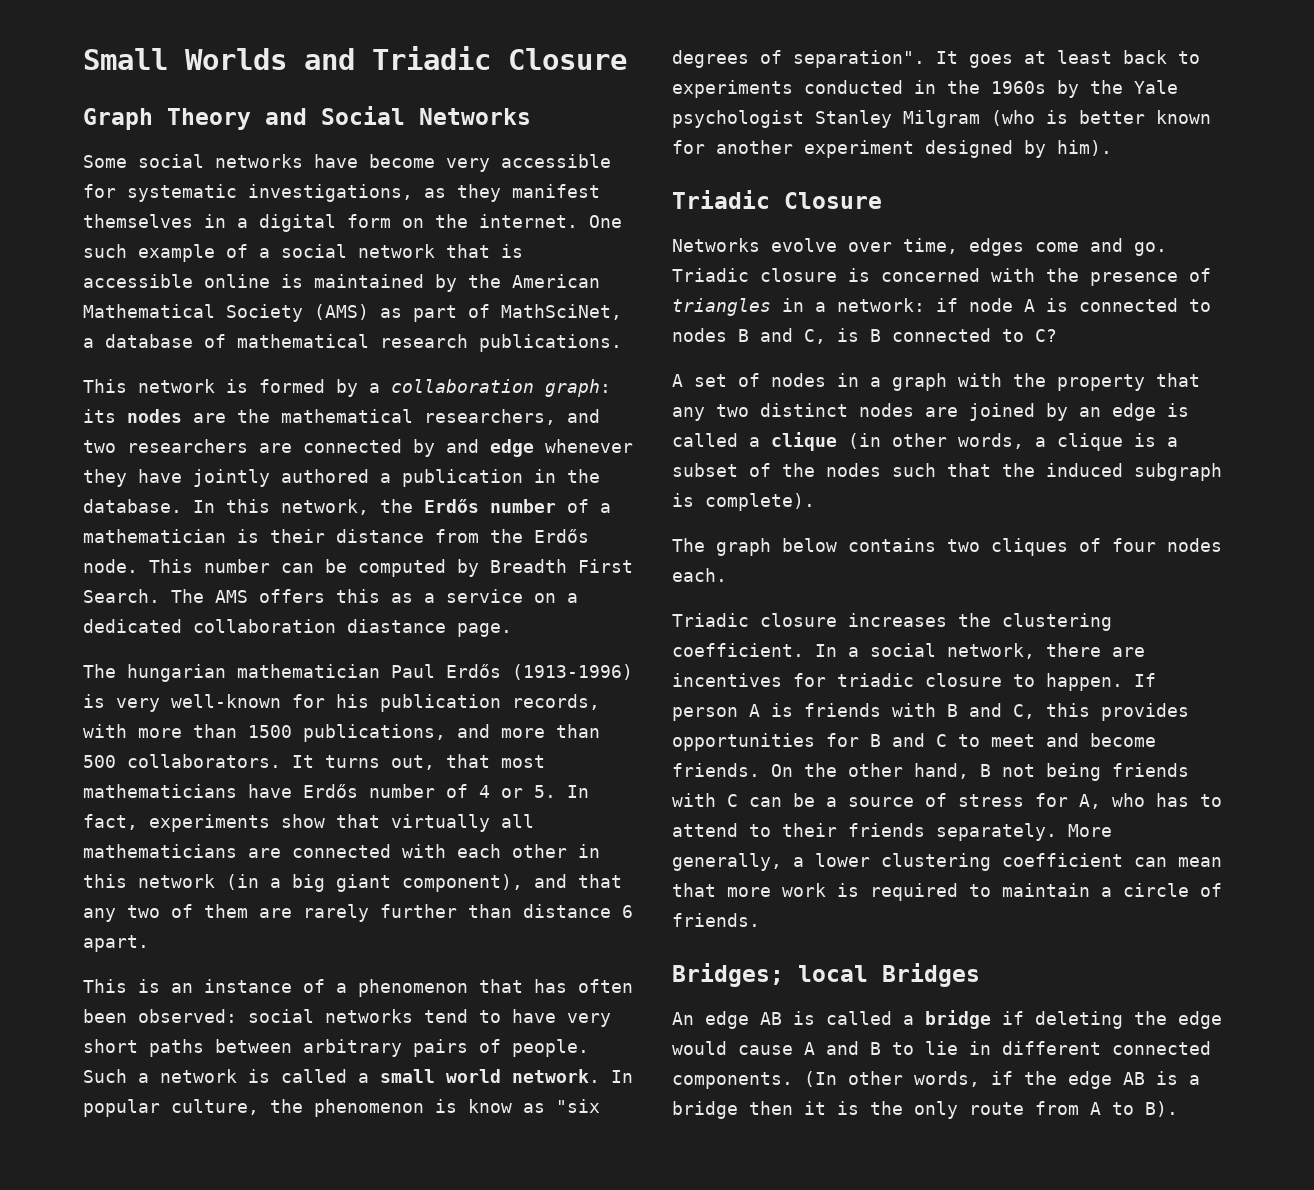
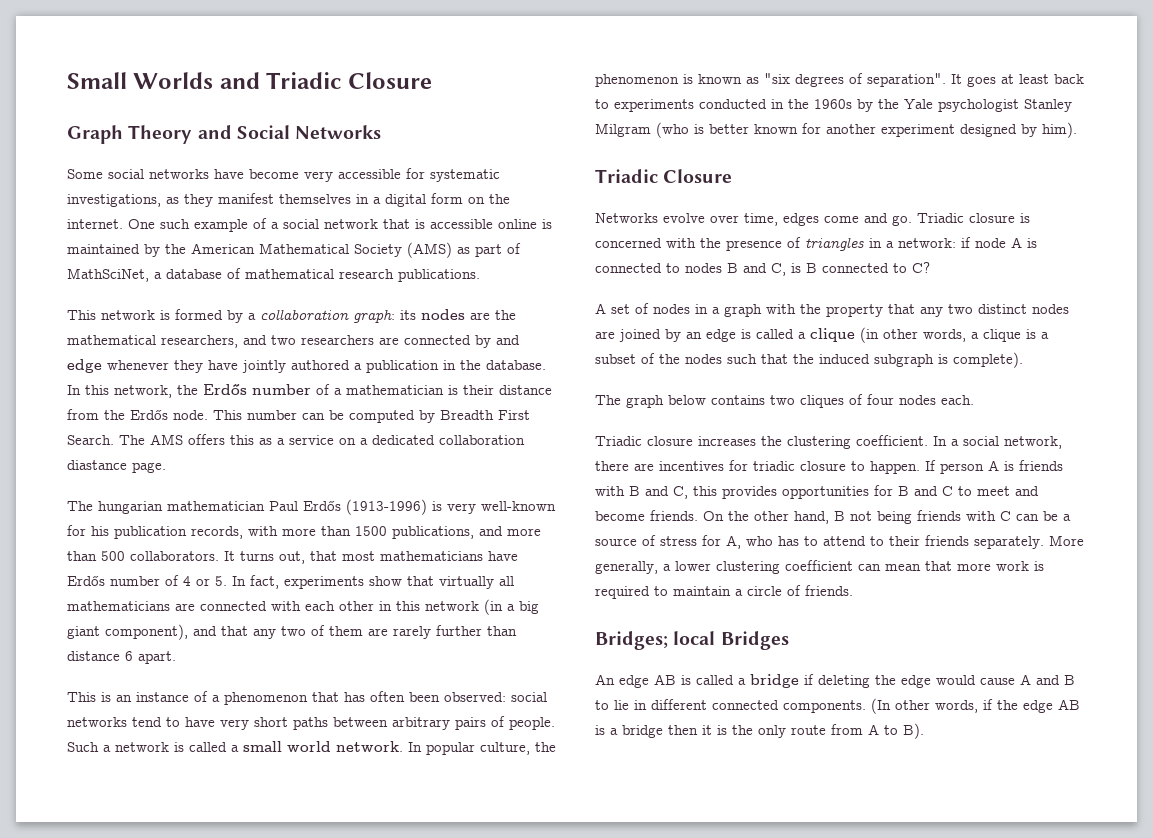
[468,1099,512,1113] know -> [698,74,742,84] known

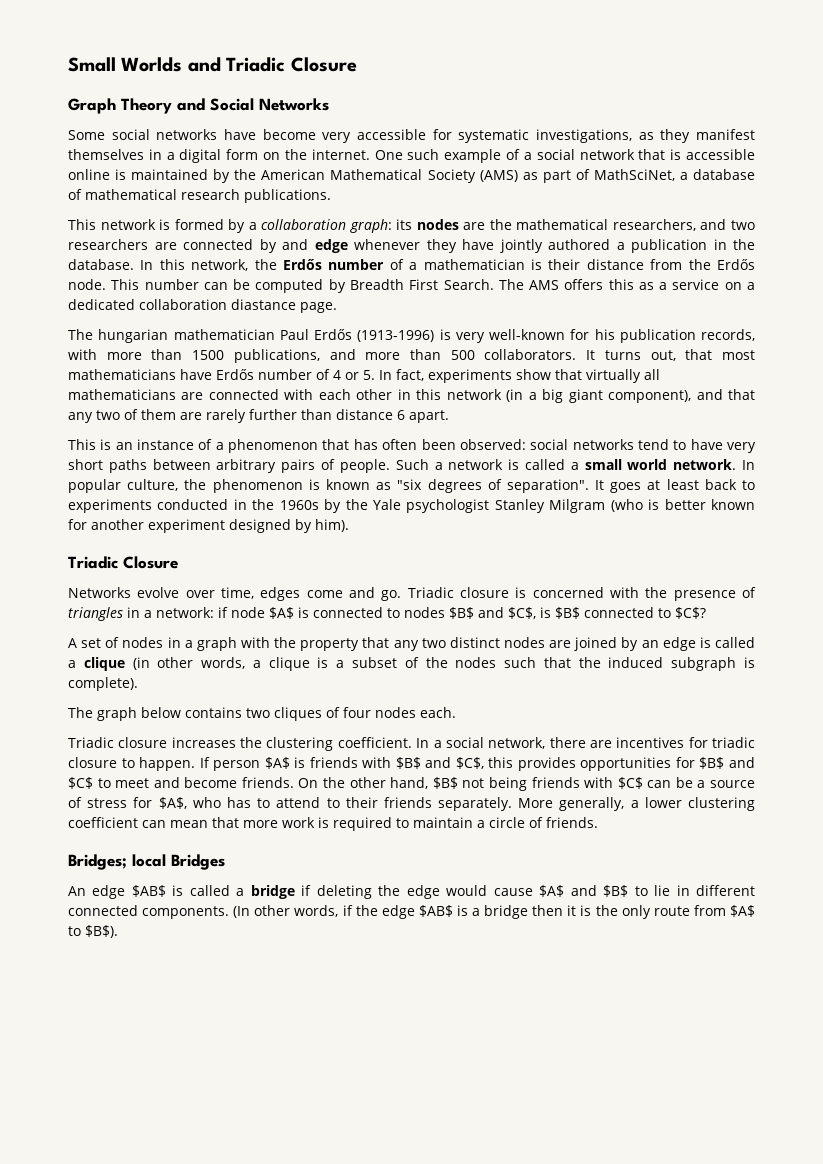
[1011,237,1022,248] A -> [269,607,294,619] $A$
[727,262,930,276] B and C, is B connected to C? -> [449,607,706,619] $B$ and $C$, is $B$ connected to $C$?
[988,460,999,471] A -> [264,757,290,769] $A$
[629,486,688,499] B and C, -> [395,757,484,769] $B$ and $C$,
[898,486,953,496] B and C -> [699,757,755,769] [68,777,93,789] $B$ and $C$
[834,511,845,521] B -> [432,777,458,789] $B$
[1000,511,1011,521] C -> [617,777,643,789] $C$
[726,535,741,549] A, -> [158,797,187,809] $A$,
[654,674,676,685] AB -> [131,885,166,897] $AB$
[1020,674,1075,685] A and B -> [539,885,629,897] $A$ and $B$
[1058,699,1080,710] AB -> [418,905,453,917] $AB$
[868,723,924,739] A to B). -> [729,905,755,917] [68,925,118,938] $A$ to $B$).

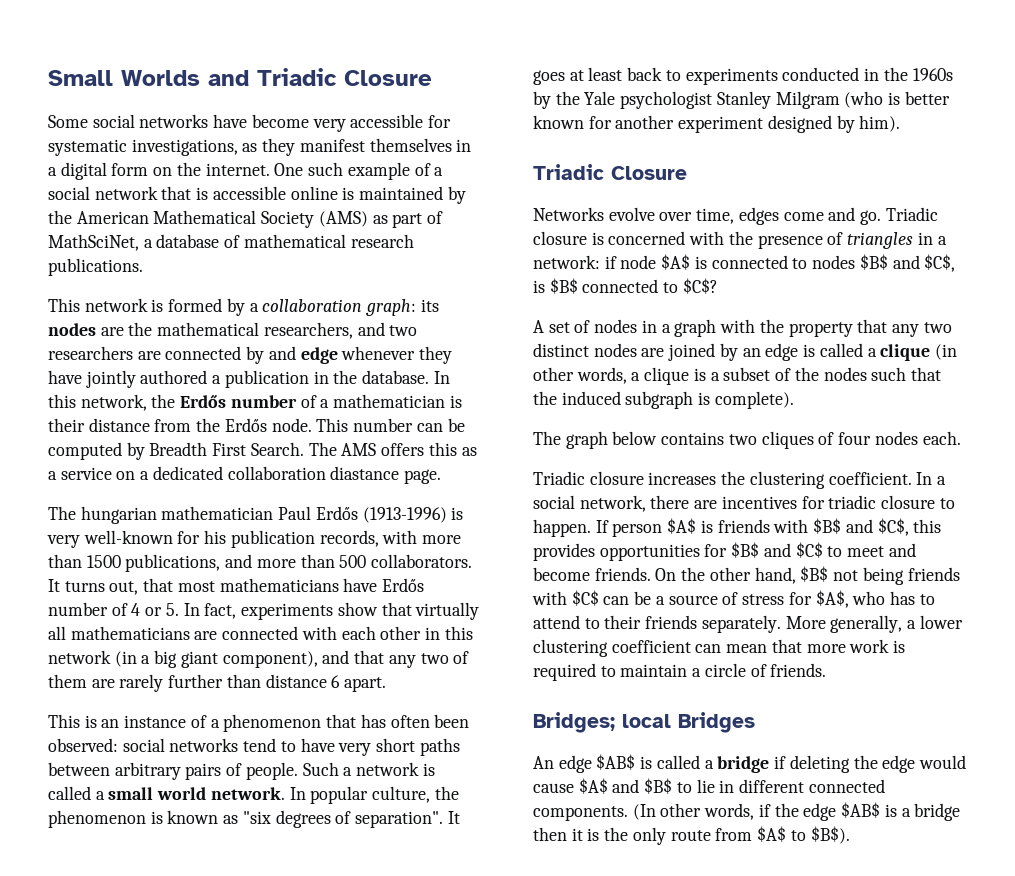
[68,98,329,114] // Graph Theory and Social Networks -> (432, 78) none

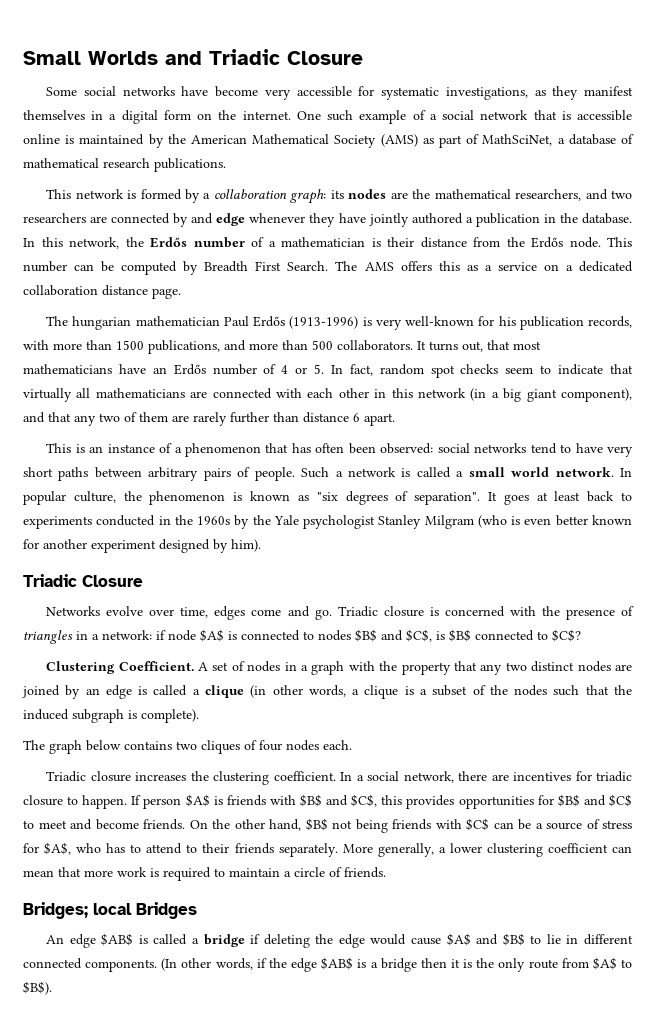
[330,466,400,480] diastance -> [102,285,148,296] distance
(378, 585) none -> [152,367,167,374] an
[241,602,378,620] experiments show -> [379,364,604,378] random spot checks seem to indicate
(901, 98) none -> [524,518,552,525] even
(718, 286) none -> [46,661,194,674] Clustering Coefficient.

